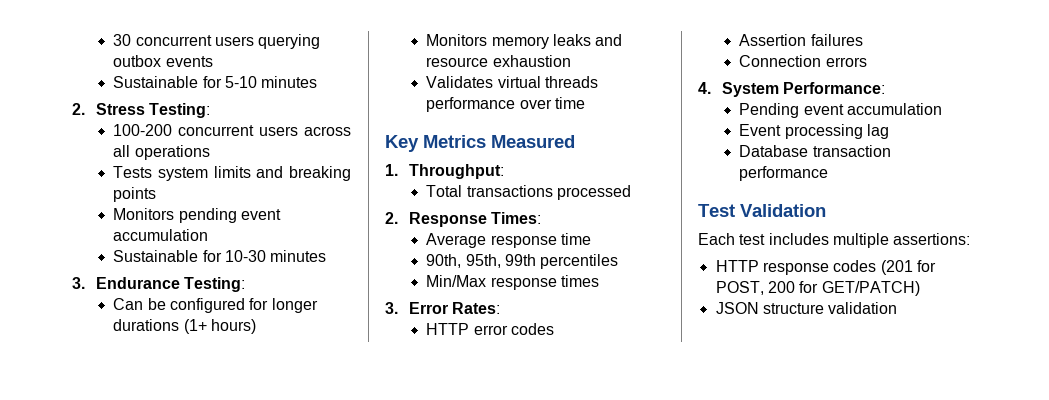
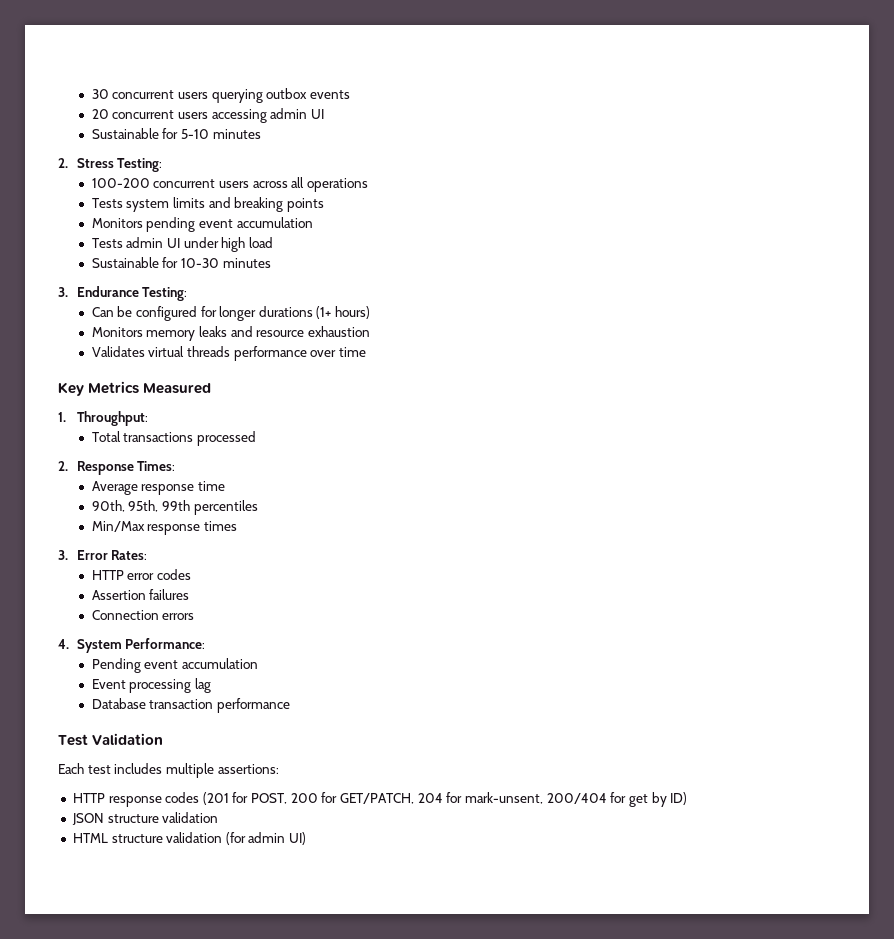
(213, 61) none -> [91,108,324,123] // 20 concurrent users accessing admin UI
(209, 235) none -> [91,237,273,252] // Tests admin UI under high load
[821,281,920,296] [715,302,898,314] GET/PATCH) // JSON structure validation -> [340,792,688,807] [71,812,219,825] [72,832,307,845] GET/PATCH, 204 for mark-unsent, 200/404 for get by ID) // JSON structure validation // HTML structure validation (for admin UI)

